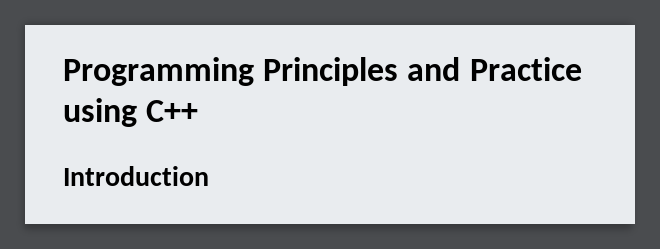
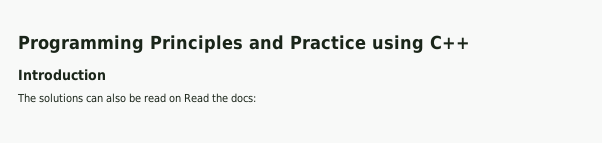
(209, 176) none -> [17,93,256,103] // The solutions can also be read on Read the docs:

